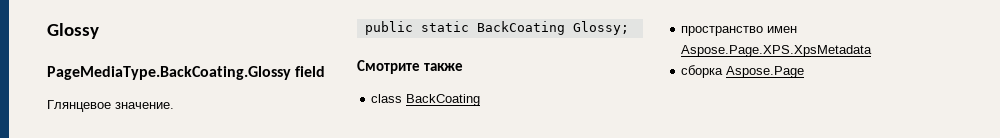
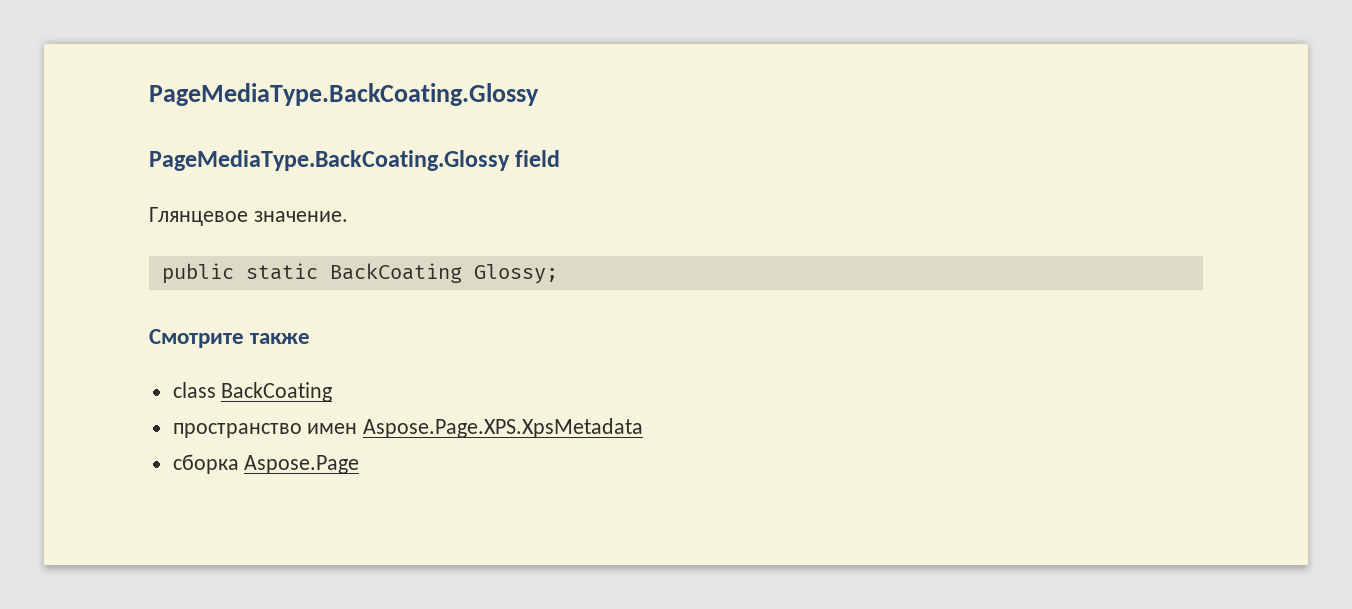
[47,23,99,39] Glossy -> [149,83,539,106] PageMediaType.BackCoating.Glossy

